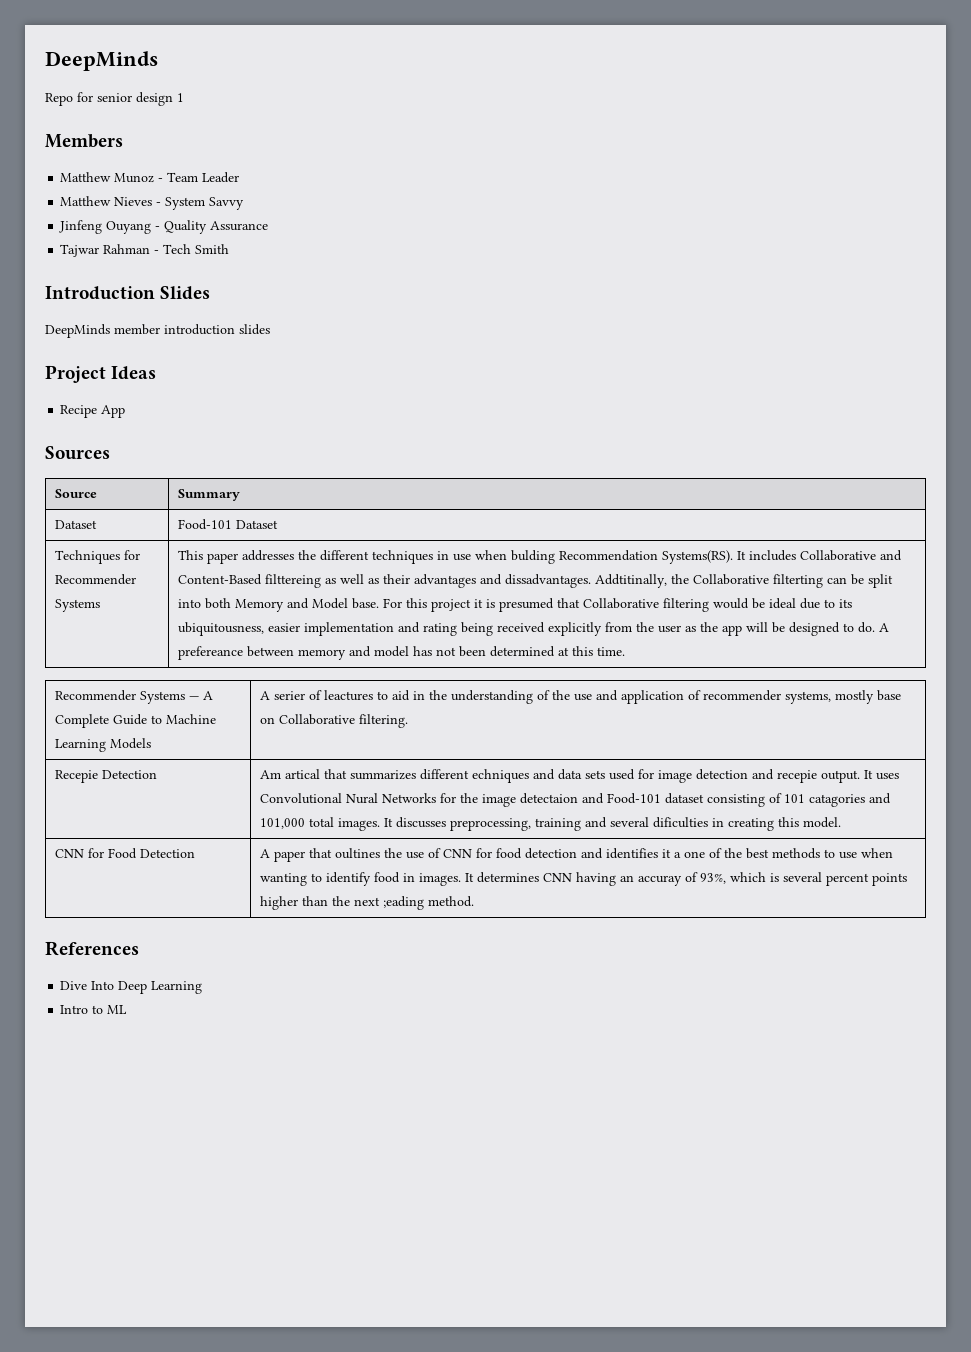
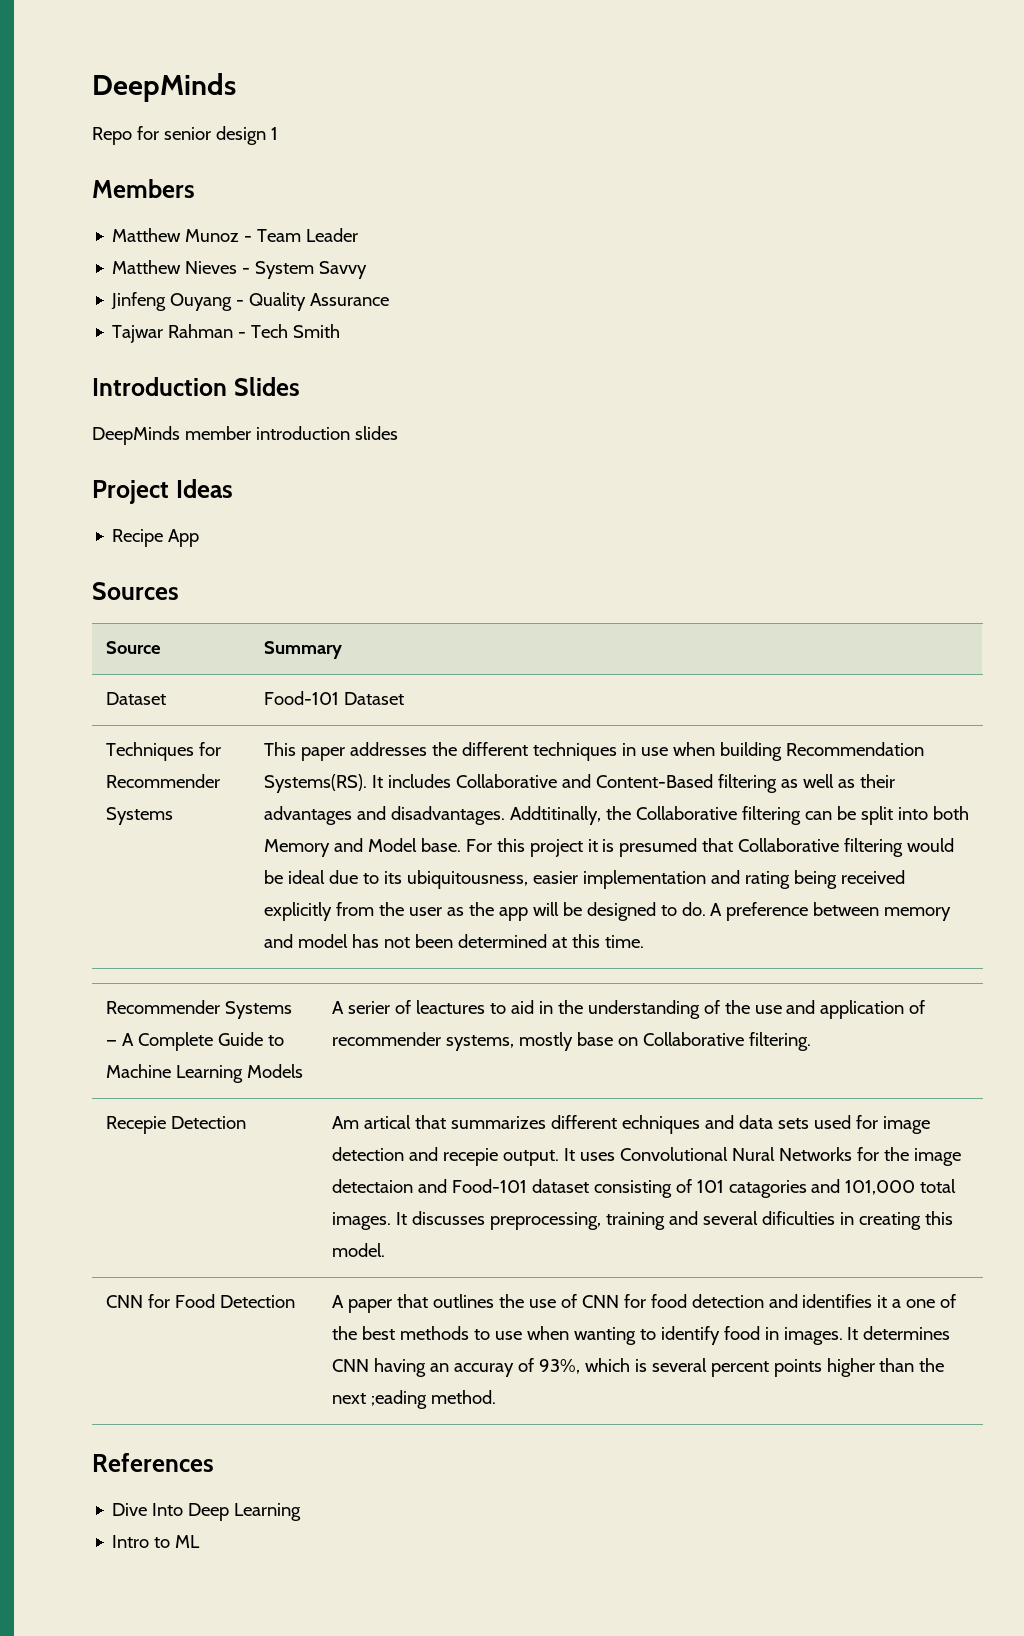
[511,550,556,564] bulding -> [719,742,782,761] building
[265,574,322,588] filttereing -> [717,774,777,793] filtering
[505,574,592,588] dissadvantages. -> [390,806,505,825] disadvantages.
[773,574,824,588] filterting -> [741,806,801,825] filtering
[178,646,244,660] prefereance -> [726,902,809,921] preference
[335,848,381,859] oultines -> [432,1294,494,1308] outlines

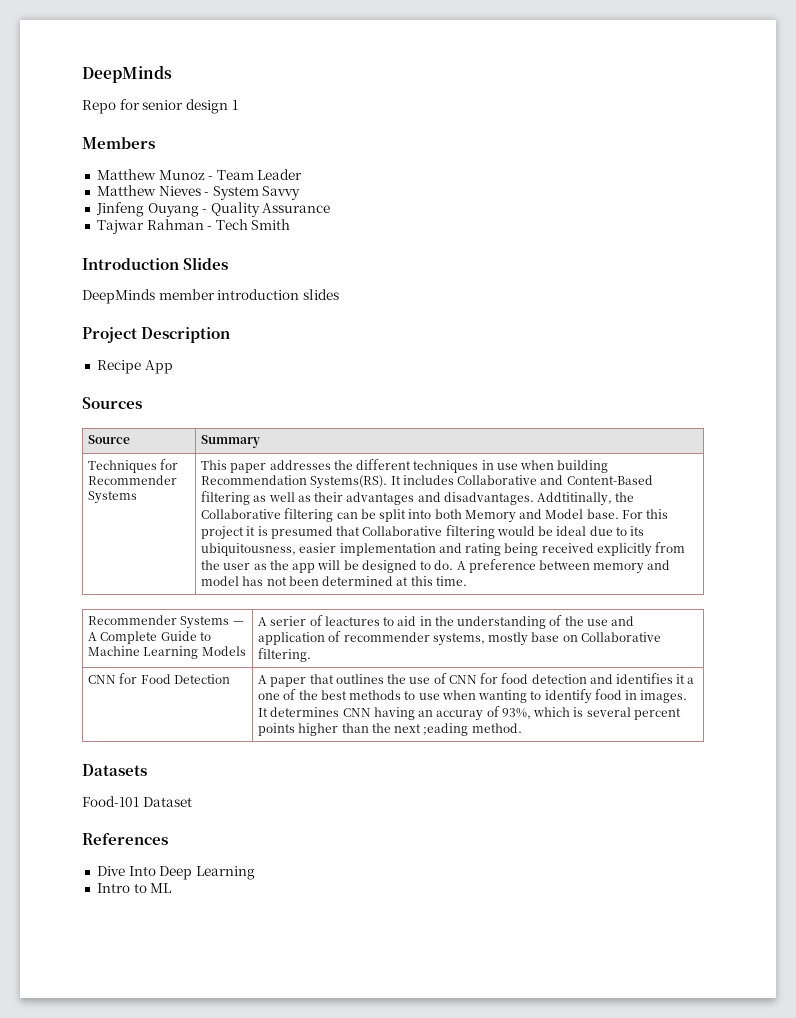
[175,479,233,498] Ideas -> [141,327,231,343] Description
[105,692,166,705] [263,691,404,705] // Dataset | Food-101 Dataset -> (261, 441) none
[105,1116,246,1134] [331,1115,930,1134] [331,1147,961,1166] [331,1179,957,1198] [331,1211,953,1230] [331,1243,385,1257] // Recepie Detection | Am artical that summarizes different echniques and data sets used for image detection and recepie output. It uses Convolutional Nural Networks for the image detectaion and Food-101 dataset consisting of 101 catagories and 101,000 total images. It discusses preprocessing, training and several dificulties in creating this model. -> (312, 655) none
(496, 1397) none -> [82,764,147,776] [82,796,192,807] // Datasets // Food-101 Dataset

